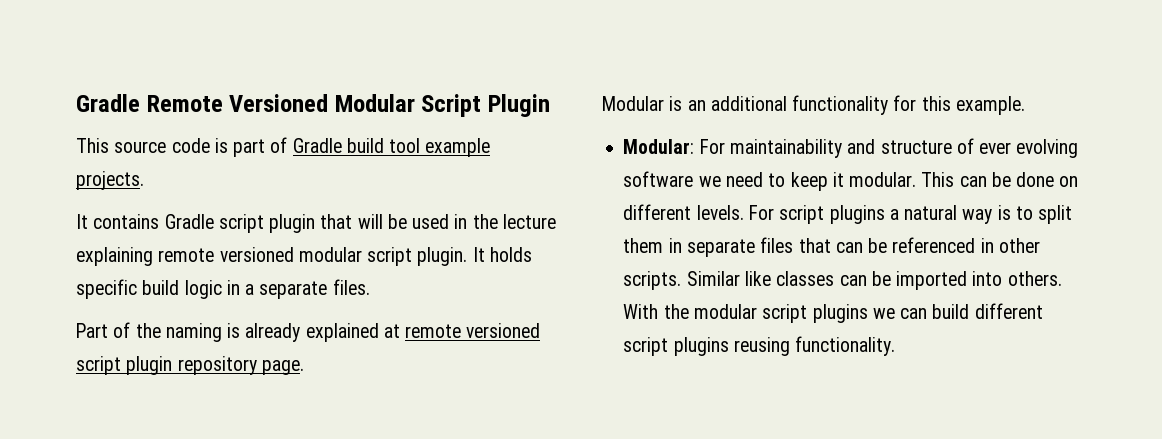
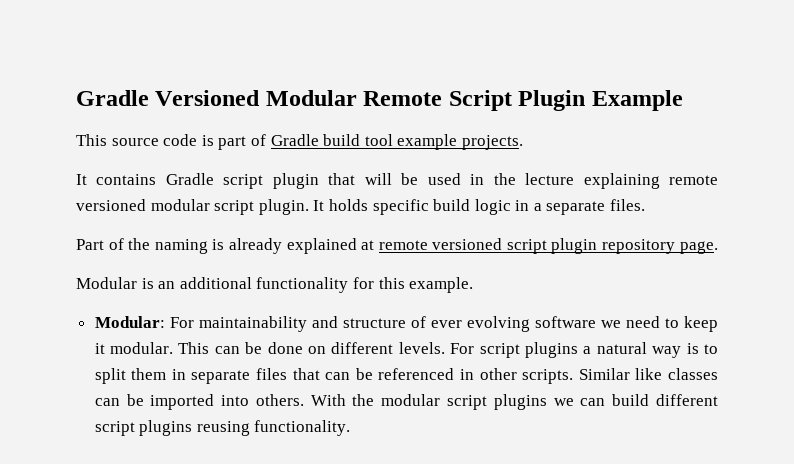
[76,94,223,112] Gradle Remote -> [76,90,149,106] Gradle
(415, 103) none -> [363,91,443,106] Remote
(551, 105) none -> [591,90,683,111] Example

